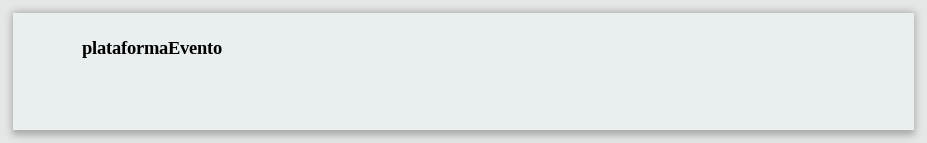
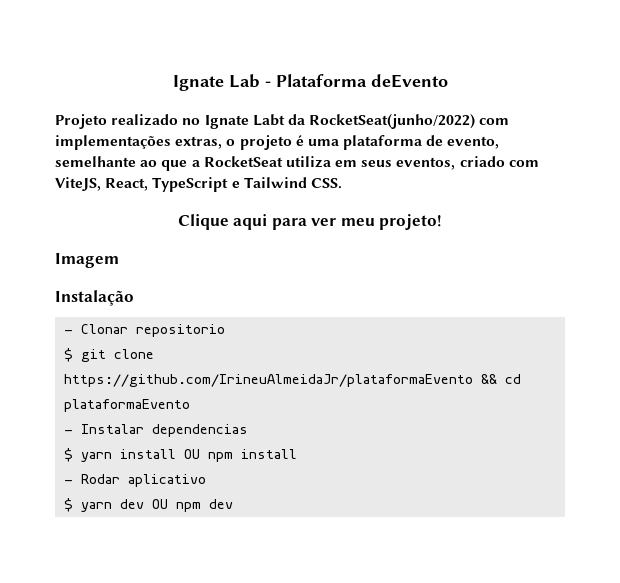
[82,41,222,58] plataformaEvento -> [172,74,448,91] [55,114,510,129] [55,135,500,150] [55,156,539,171] [55,177,342,192] [177,214,443,230] [55,253,119,268] [55,290,134,306] [64,324,226,337] [64,348,155,362] [64,374,522,387] [64,399,191,412] [64,424,249,437] [64,448,298,462] [64,474,207,487] [64,498,234,512] Ignate Lab - Plataforma deEvento // Projeto realizado no Ignate Labt da RocketSeat(junho/2022) com implementações extras, o projeto é uma plataforma de evento, semelhante ao que a RocketSeat utiliza em seus eventos, criado com ViteJS, React, TypeScript e Tailwind CSS. // Clique aqui para ver meu projeto! // Imagem // Instalação // - Clonar repositorio // $ git clone https://github.com/IrineuAlmeidaJr/plataformaEvento && cd plataformaEvento // - Instalar dependencias // $ yarn install OU npm install // - Rodar aplicativo // $ yarn dev OU npm dev

